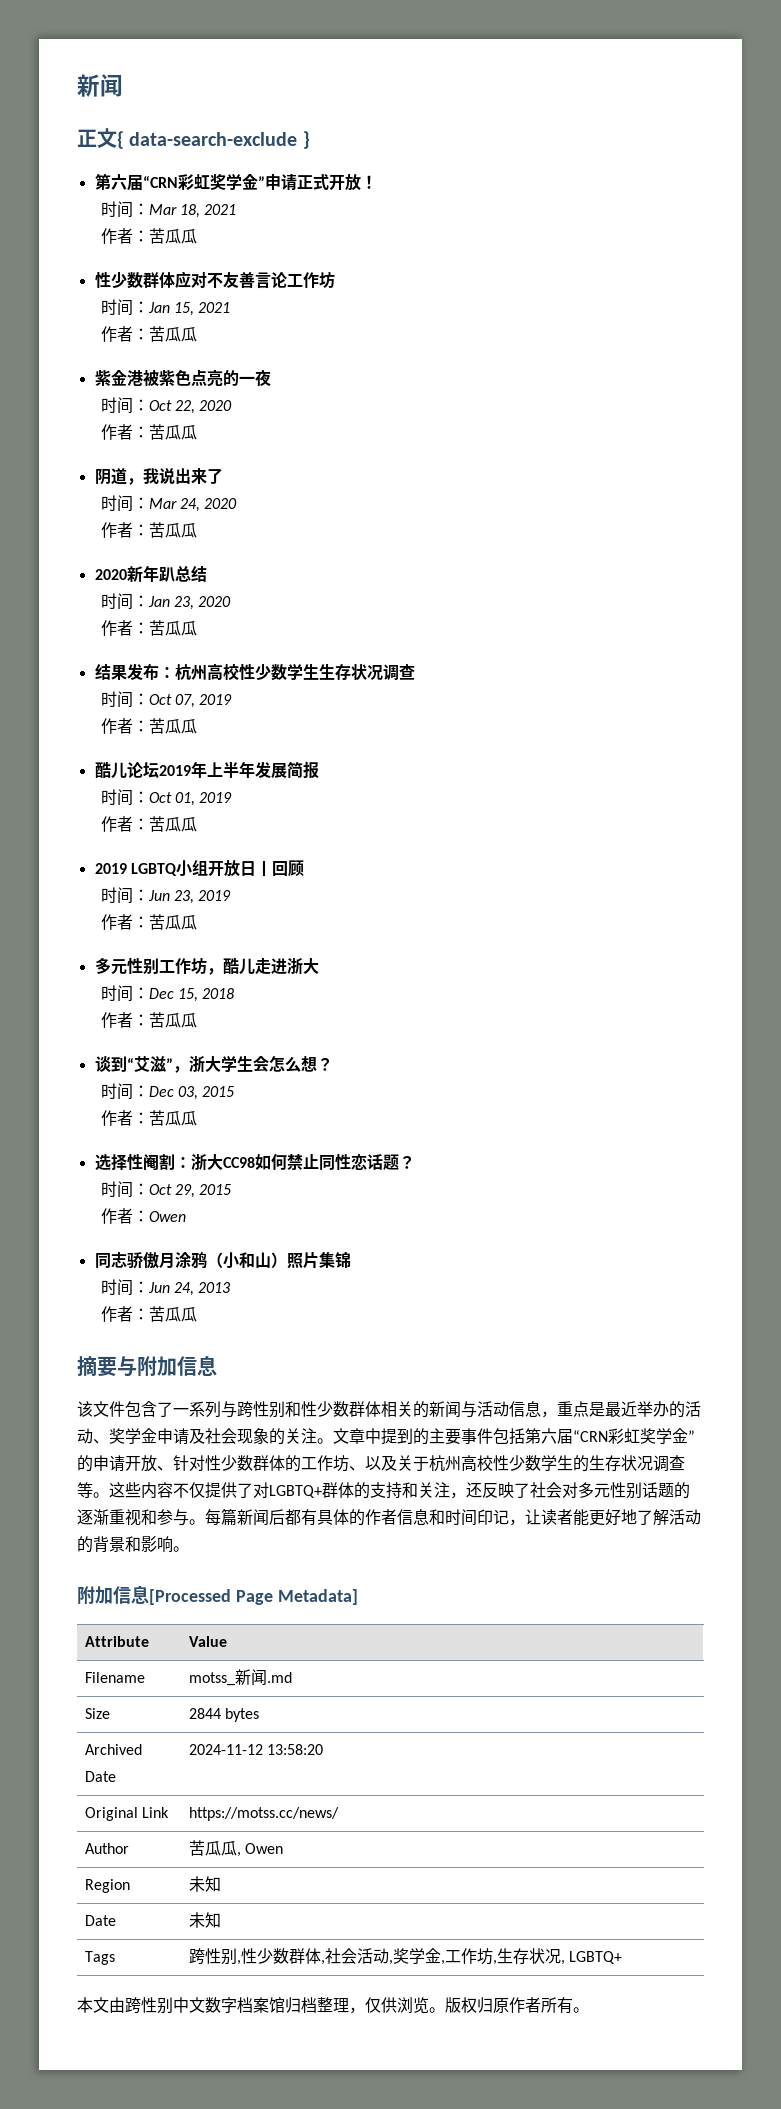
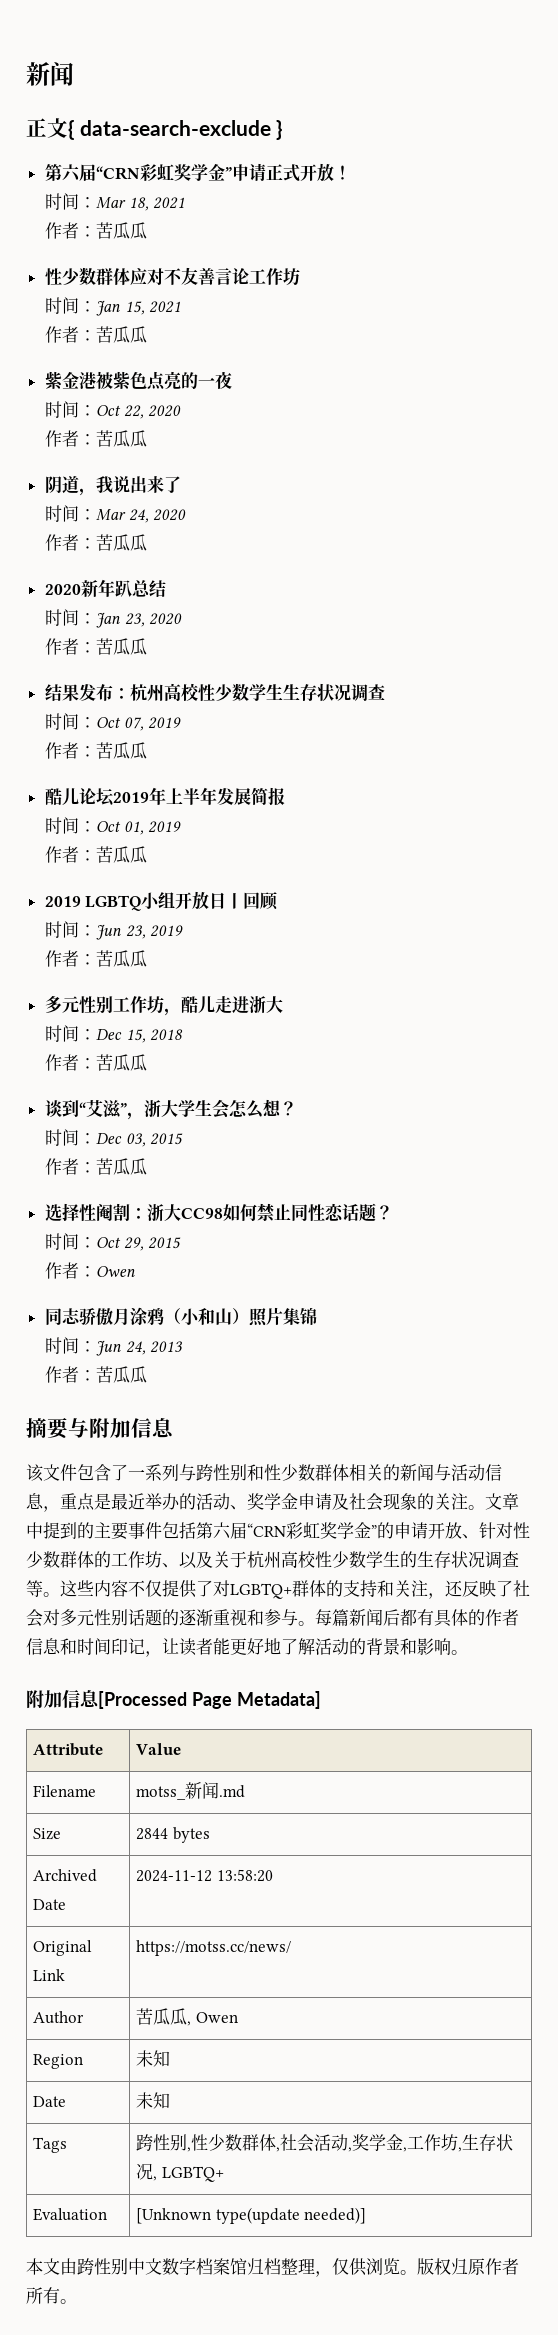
(622, 1957) none -> [33,2208,108,2221] [136,2207,367,2224] // Evaluation | [Unknown type(update needed)]

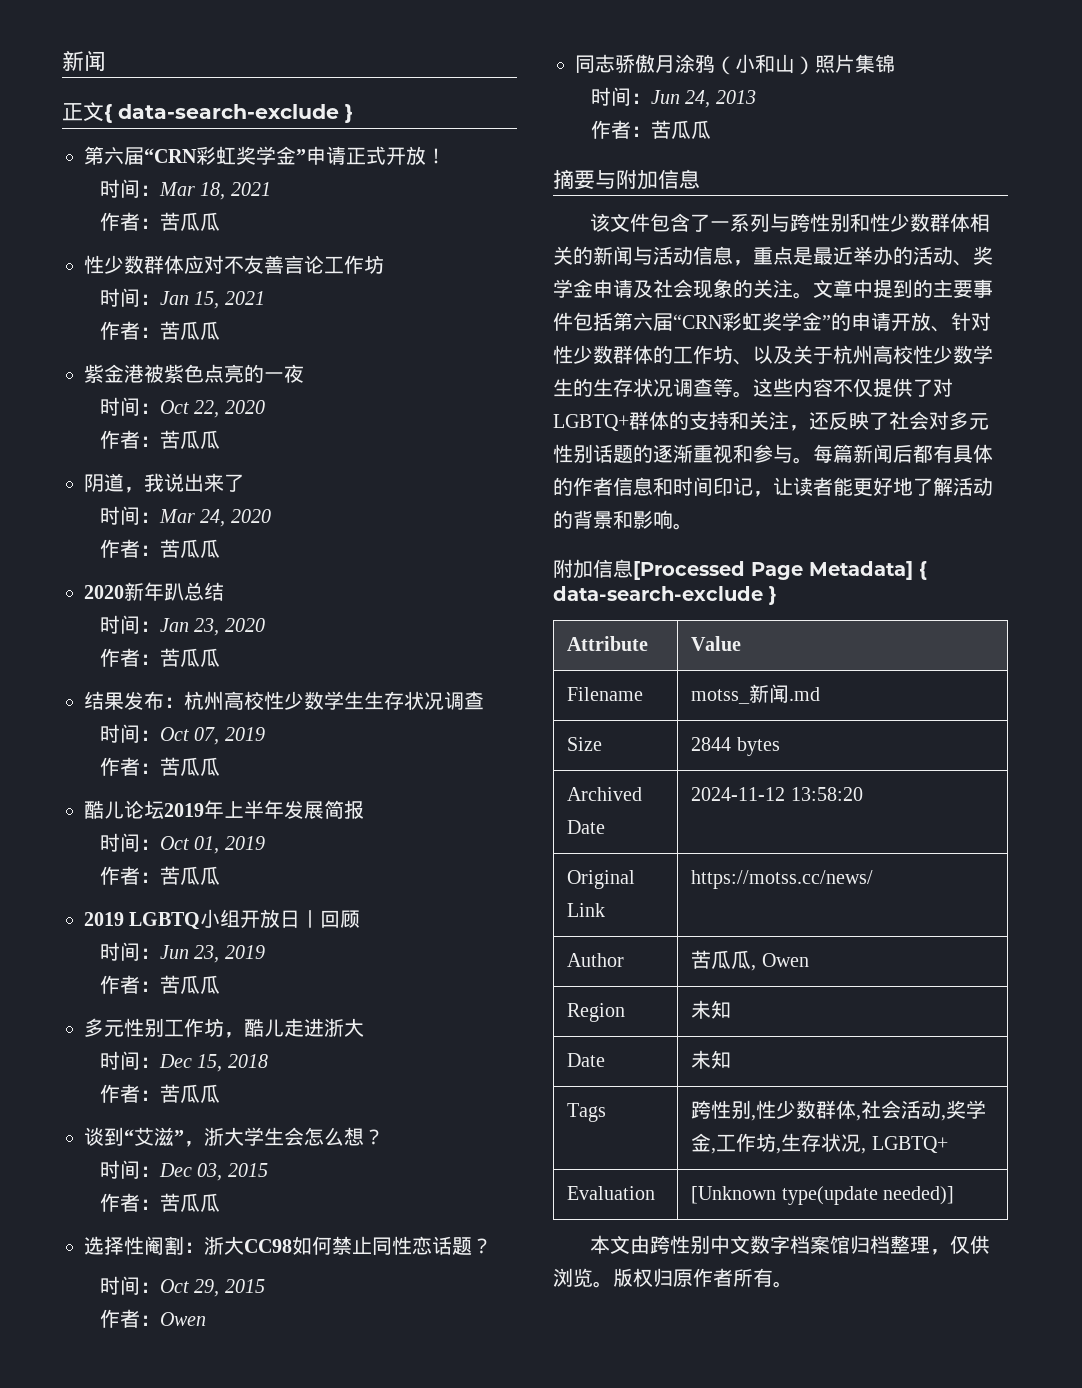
(321, 1700) none -> [919,561,927,580] [553,586,777,605] { data-search-exclude }

